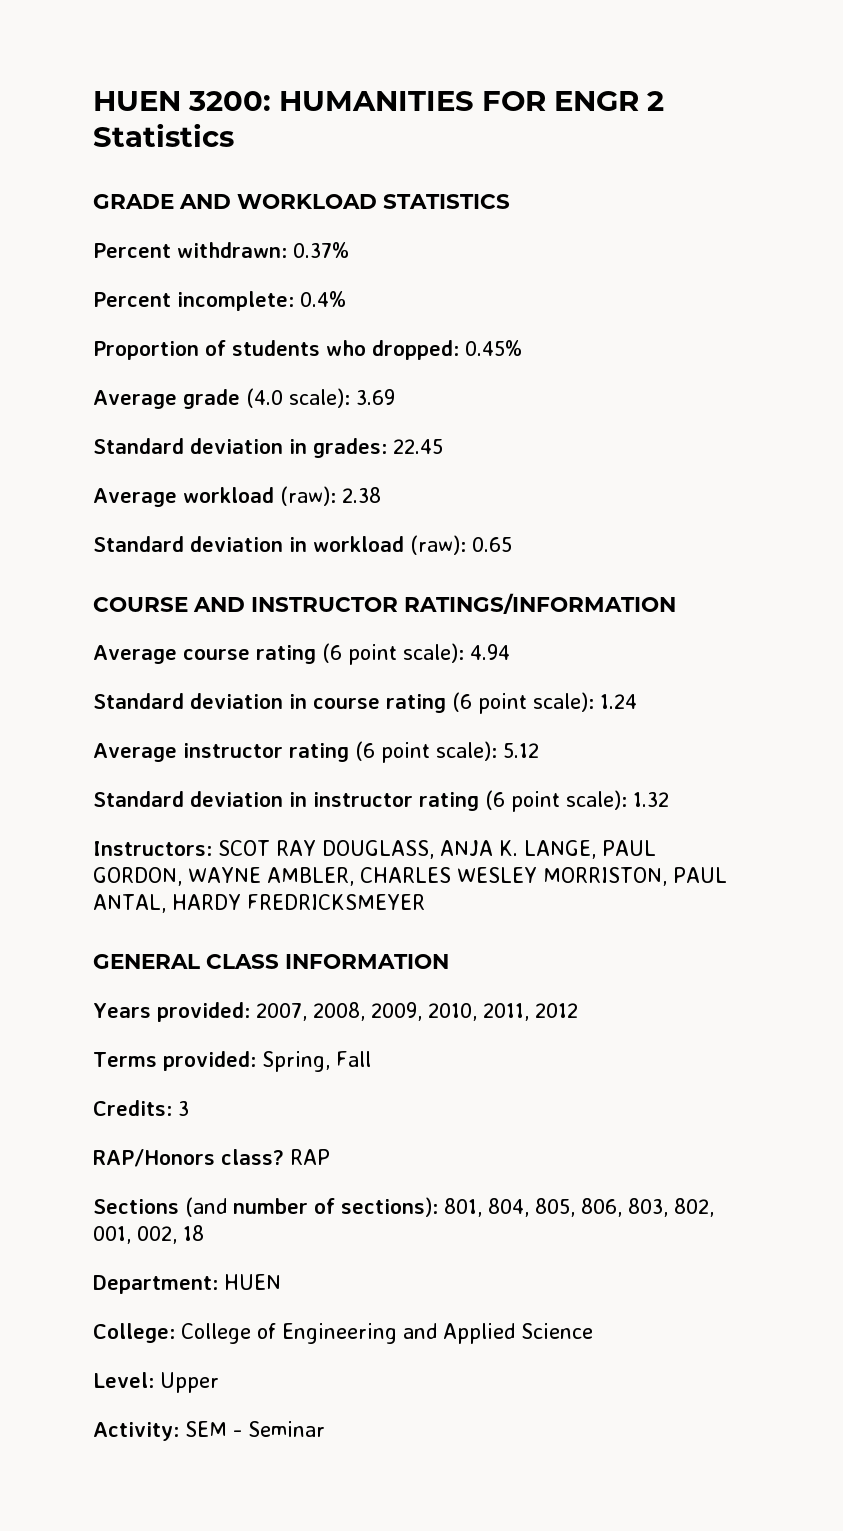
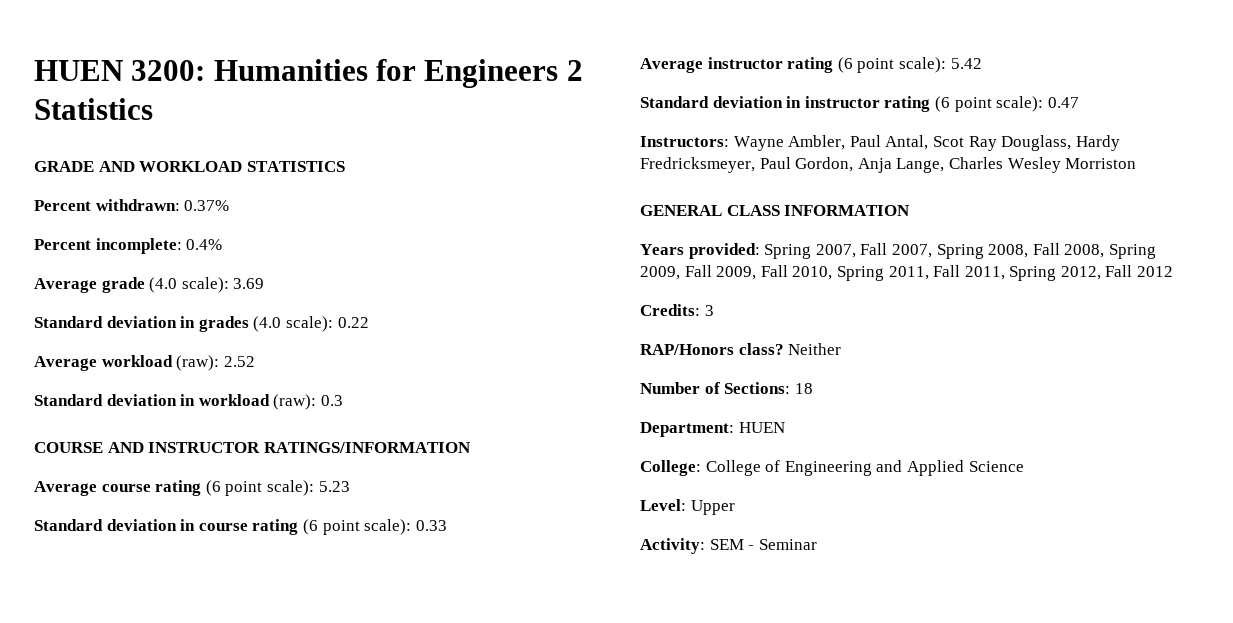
[279,91,639,111] HUMANITIES FOR ENGR -> [213,59,559,88] Humanities for Engineers
[93,340,522,360] // Proportion of students who dropped: 0.45% -> (223, 244) none
[313,438,443,458] grades: 22.45 -> [198,316,369,332] grades (4.0 scale): 0.22
[341,487,381,503] 2.38 -> [223,356,255,367] 2.52
[472,537,512,552] 0.65 -> [320,395,343,406] 0.3
[469,644,510,660] 4.94 -> [318,481,350,492] 5.23
[600,694,637,709] 1.24 -> [415,520,447,531] 0.33
[502,743,539,758] 5.12 -> [950,58,982,69] 5.42
[633,792,669,807] 1.32 -> [1047,97,1079,108] 0.47
[218,840,656,859] [93,867,727,886] [93,894,425,913] SCOT RAY DOUGLASS, ANJA K. LANGE, PAUL GORDON, WAYNE AMBLER, CHARLES WESLEY MORRISTON, PAUL ANTAL, HARDY FREDRICKSMEYER -> [733,135,1120,151] [640,157,1137,173] Wayne Ambler, Paul Antal, Scot Ray Douglass, Hardy Fredricksmeyer, Paul Gordon, Anja Lange, Charles Wesley Morriston
[255,1002,578,1021] [93,1051,371,1072] [93,1100,189,1116] [93,1149,330,1167] [93,1197,714,1217] [93,1226,177,1244] 2007, 2008, 2009, 2010, 2011, 2012 // Terms provided: Spring, Fall // Credits: 3 // RAP/Honors class? RAP // Sections (and number of sections): 801, 804, 805, 806, 803, 802, 001, 002, -> [764,243,1156,259] [640,265,1174,281] [640,304,714,316] [640,343,842,355] [640,382,791,394] Spring 2007, Fall 2007, Spring 2008, Fall 2008, Spring 2009, Fall 2009, Fall 2010, Spring 2011, Fall 2011, Spring 2012, Fall 2012 // Credits: 3 // RAP/Honors class? Neither // Number of Sections:

